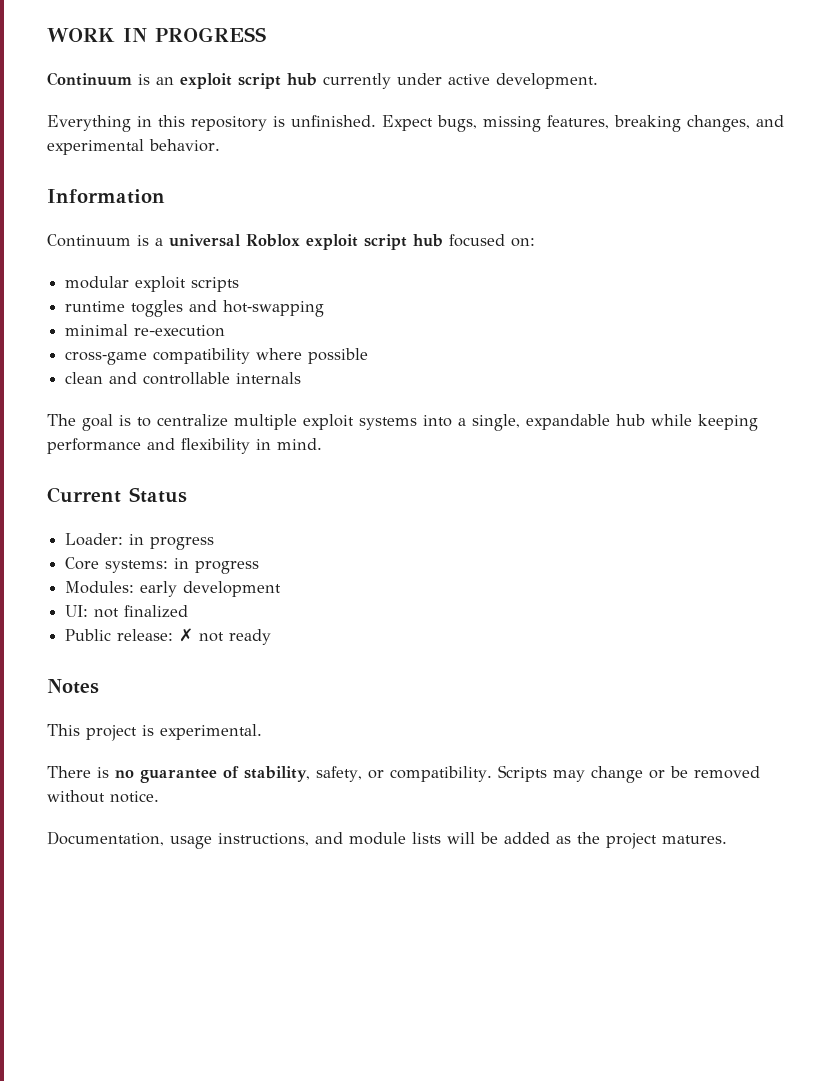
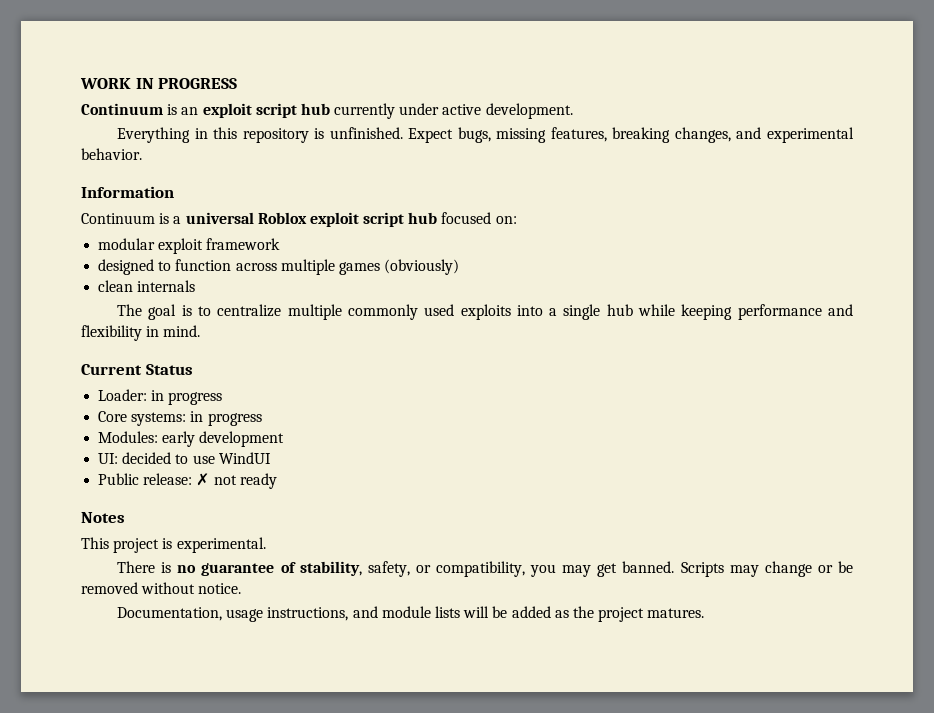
[191,277,240,292] [65,300,325,317] [65,324,226,337] [65,348,369,365] scripts // runtime toggles and hot‑swapping // minimal re-execution // cross‑game compatibility where possible -> [206,238,281,250] [98,259,460,275] framework // designed to function across multiple games (obviously)
[109,372,231,385] and controllable -> (134, 286) none
[303,414,610,431] exploit systems into a single, expandable -> [347,304,601,320] commonly used exploits into a single
[94,605,189,618] not finalized -> [122,452,271,464] decided to use WindUI
[389,766,492,782] compatibility. -> [435,561,675,577] compatibility, you may get banned.

